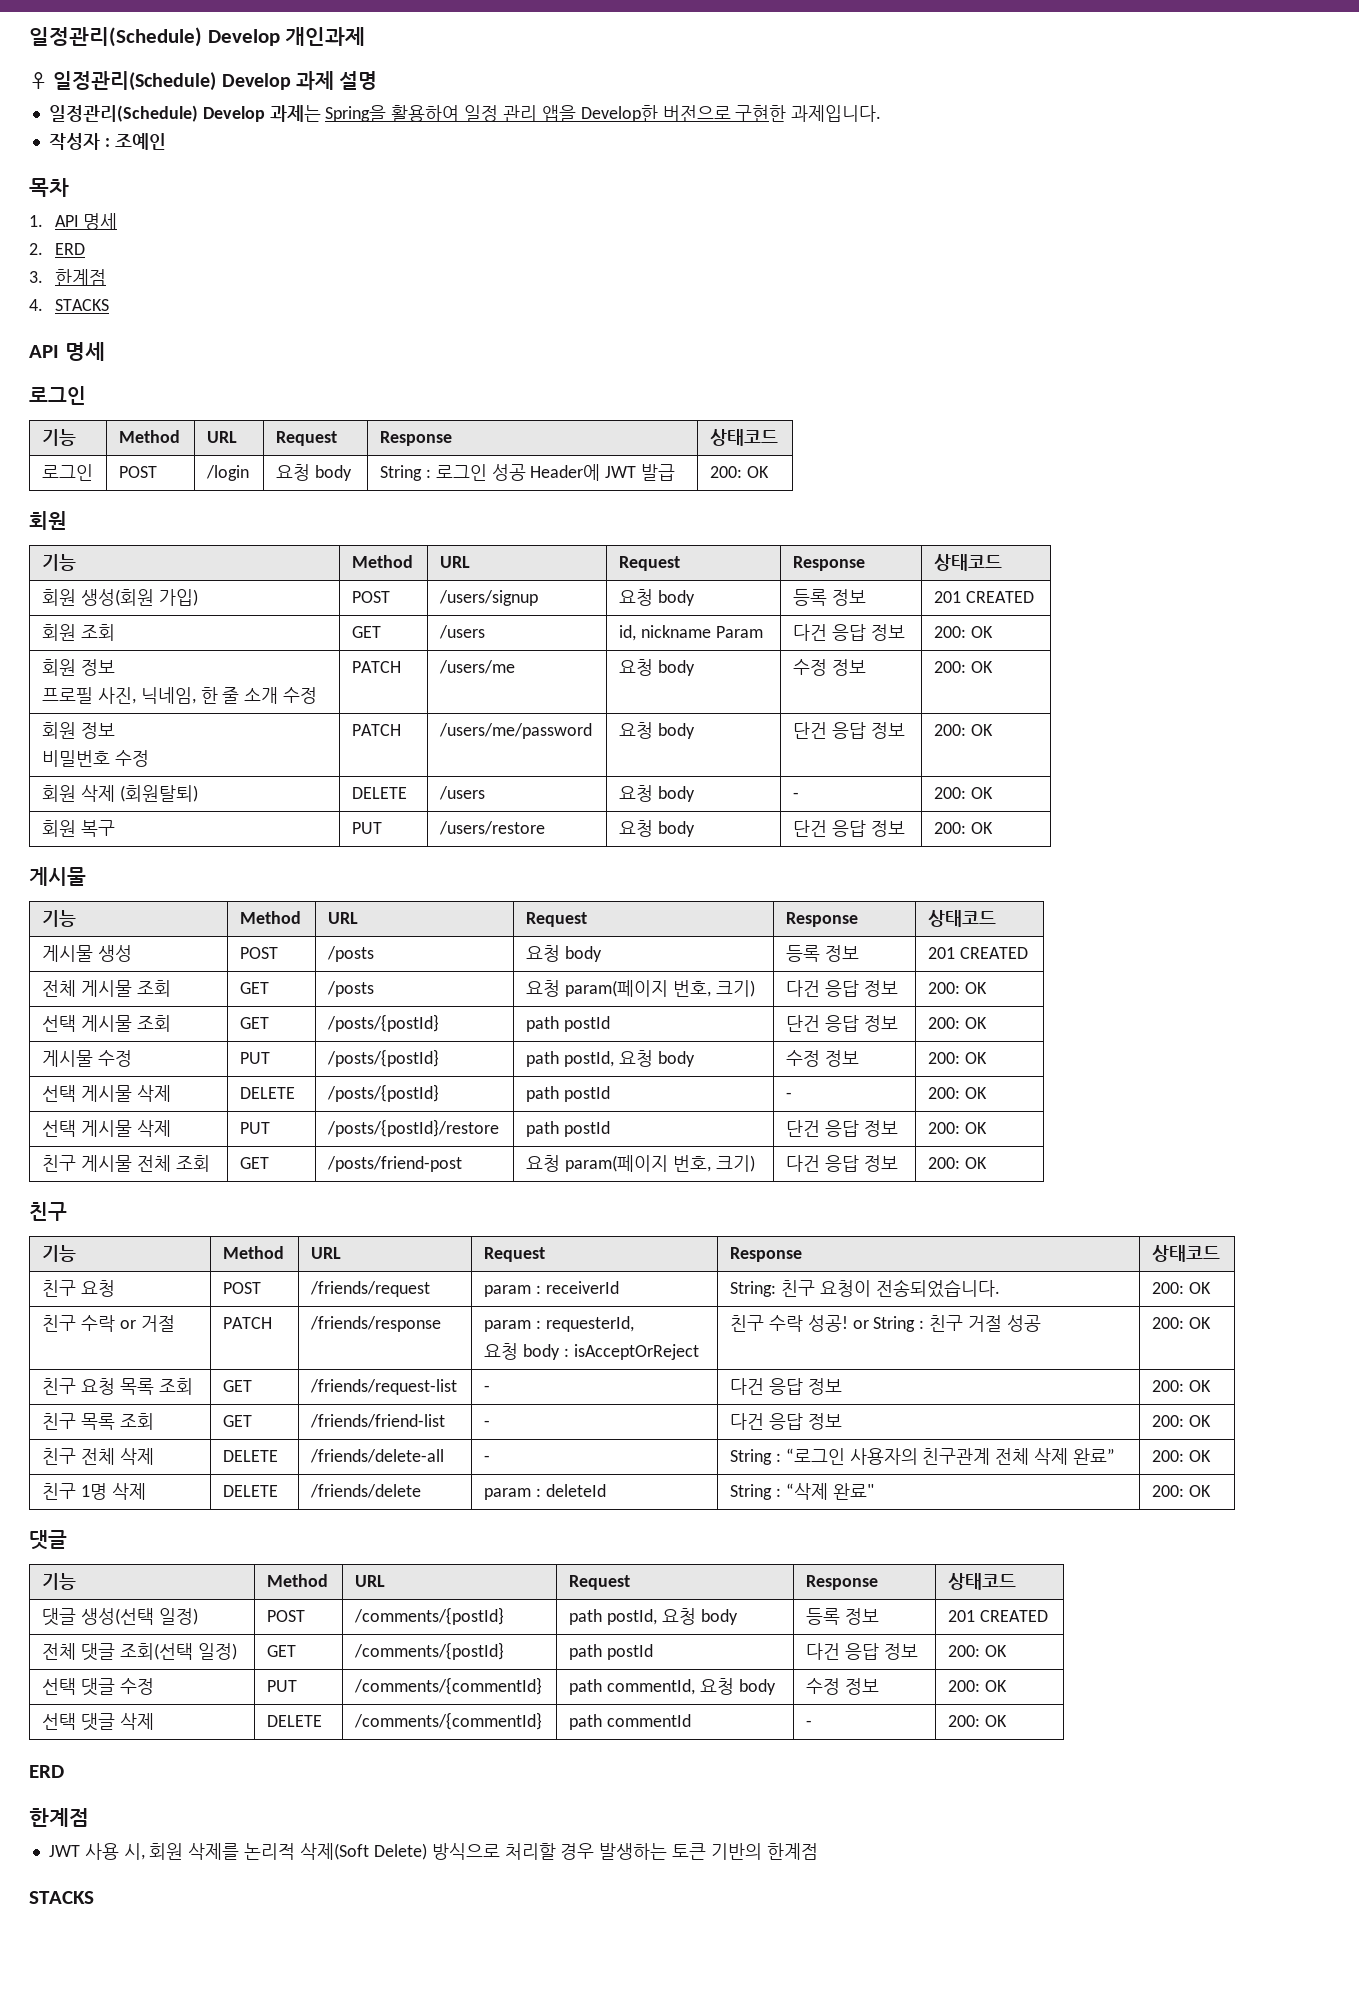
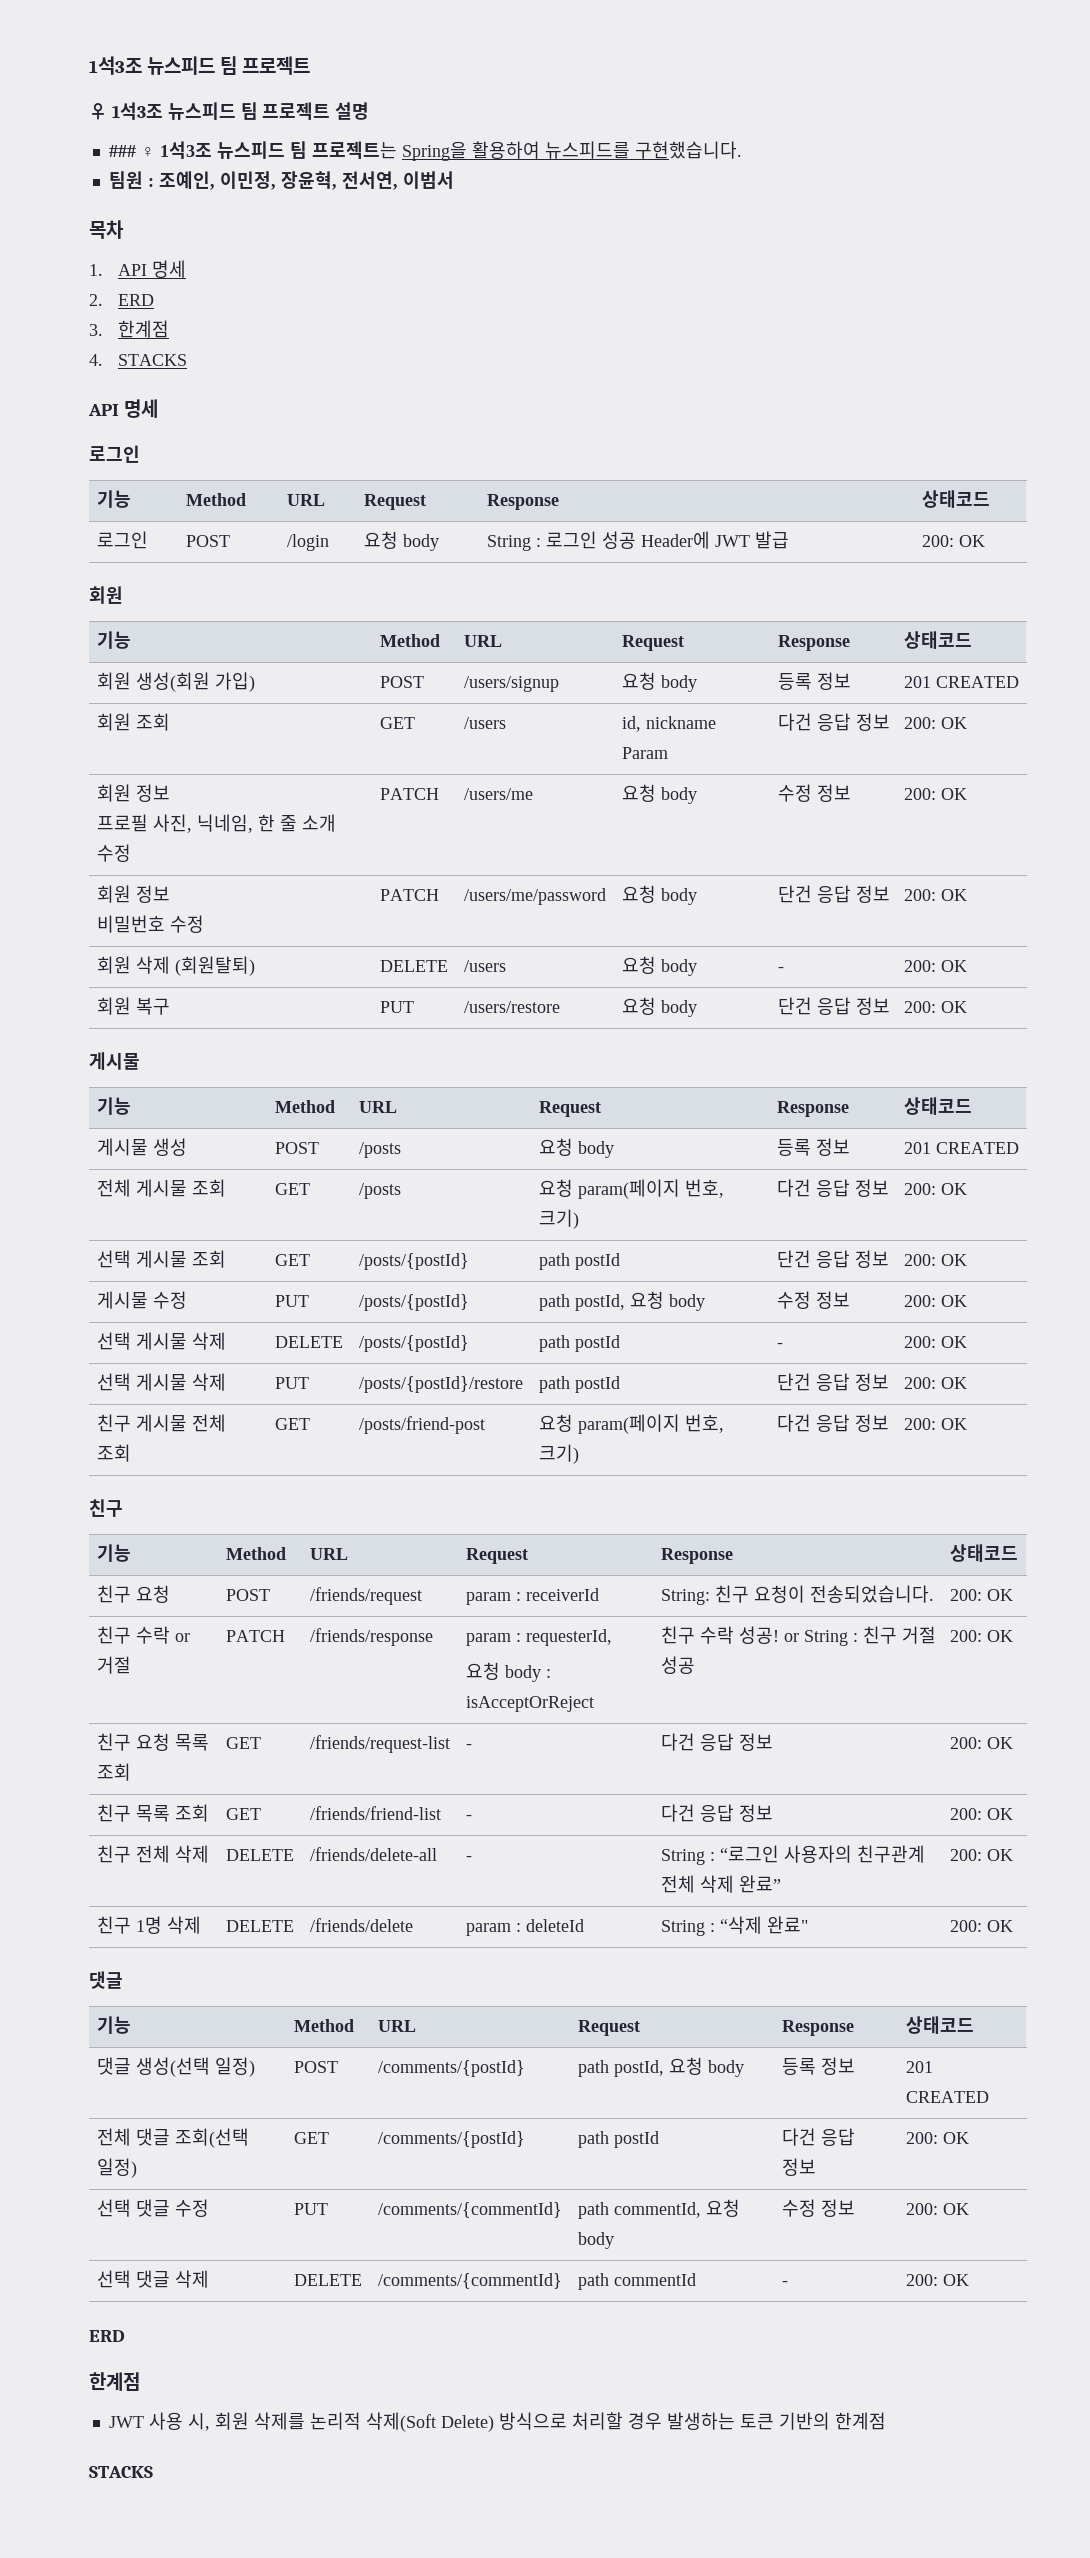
[29,27,366,47] [29,71,378,91] [48,105,882,122] [48,133,166,150] 일정관리(Schedule) Develop 개인과제 // ♀ 일정관리(Schedule) Develop 과제 설명 // 일정관리(Schedule) Develop 과제는 Spring을 활용하여 일정 관리 앱을 Develop한 버전으로 구현한 과제입니다. // 작성자 : 조예인 -> [89,56,311,75] [89,102,370,120] [108,141,742,161] [108,171,454,190] 1석3조 뉴스피드 팀 프로젝트 // ♀ 1석3조 뉴스피드 팀 프로젝트 설명 // ### ♀ 1석3조 뉴스피드 팀 프로젝트는 Spring을 활용하여 뉴스피드를 구현했습니다. // 팀원 : 조예인, 이민정, 장윤혁, 전서연, 이범서

